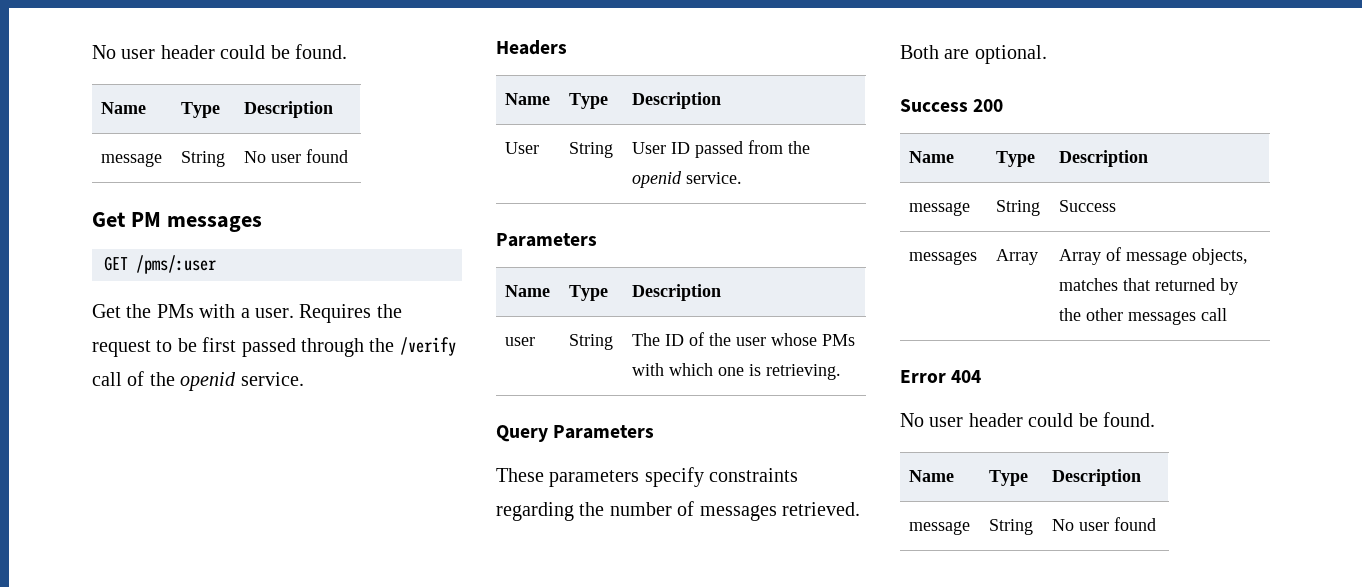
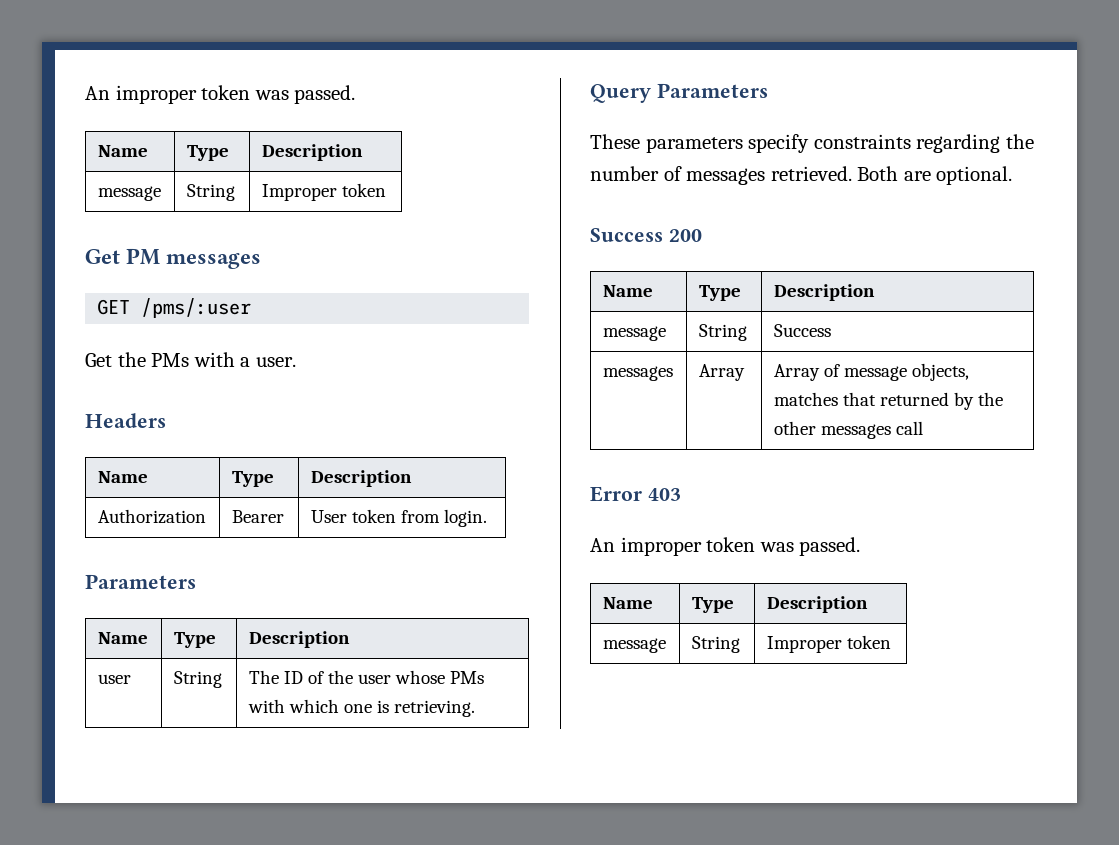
[92,44,347,59] [101,102,147,114] [181,102,221,118] [244,101,334,118] [101,153,163,167] [181,151,226,167] [244,149,349,163] No user header could be found. // Name | Type | Description // message | String | No user found -> [85,85,356,104] [97,145,148,157] [186,145,229,161] [261,144,363,161] [97,186,161,201] [186,184,235,201] [261,183,386,201] An improper token was passed. // Name | Type | Description // message | String | Improper token
[299,304,402,323] [92,337,456,357] [92,371,304,391] Requires the request to be first passed through the /verify call of the openid service. -> (296, 362) none
[505,142,540,154] [569,142,614,158] [632,140,811,158] [632,171,743,188] User | String | User ID passed from the openid service. -> [97,509,206,524] [231,510,284,523] [310,509,487,527] Authorization | Bearer | User token from login.
[951,370,982,383] [900,412,1155,427] [909,470,955,482] [989,470,1029,486] [1052,469,1142,486] [909,521,971,535] [989,519,1034,535] [1052,517,1157,531] 404 // No user header could be found. // Name | Type | Description // message | String | No user found -> [647,488,681,501] [590,537,861,556] [602,597,653,609] [691,597,734,613] [766,596,868,613] [602,638,666,653] [691,636,740,653] [766,635,891,653] 403 // An improper token was passed. // Name | Type | Description // message | String | Improper token

